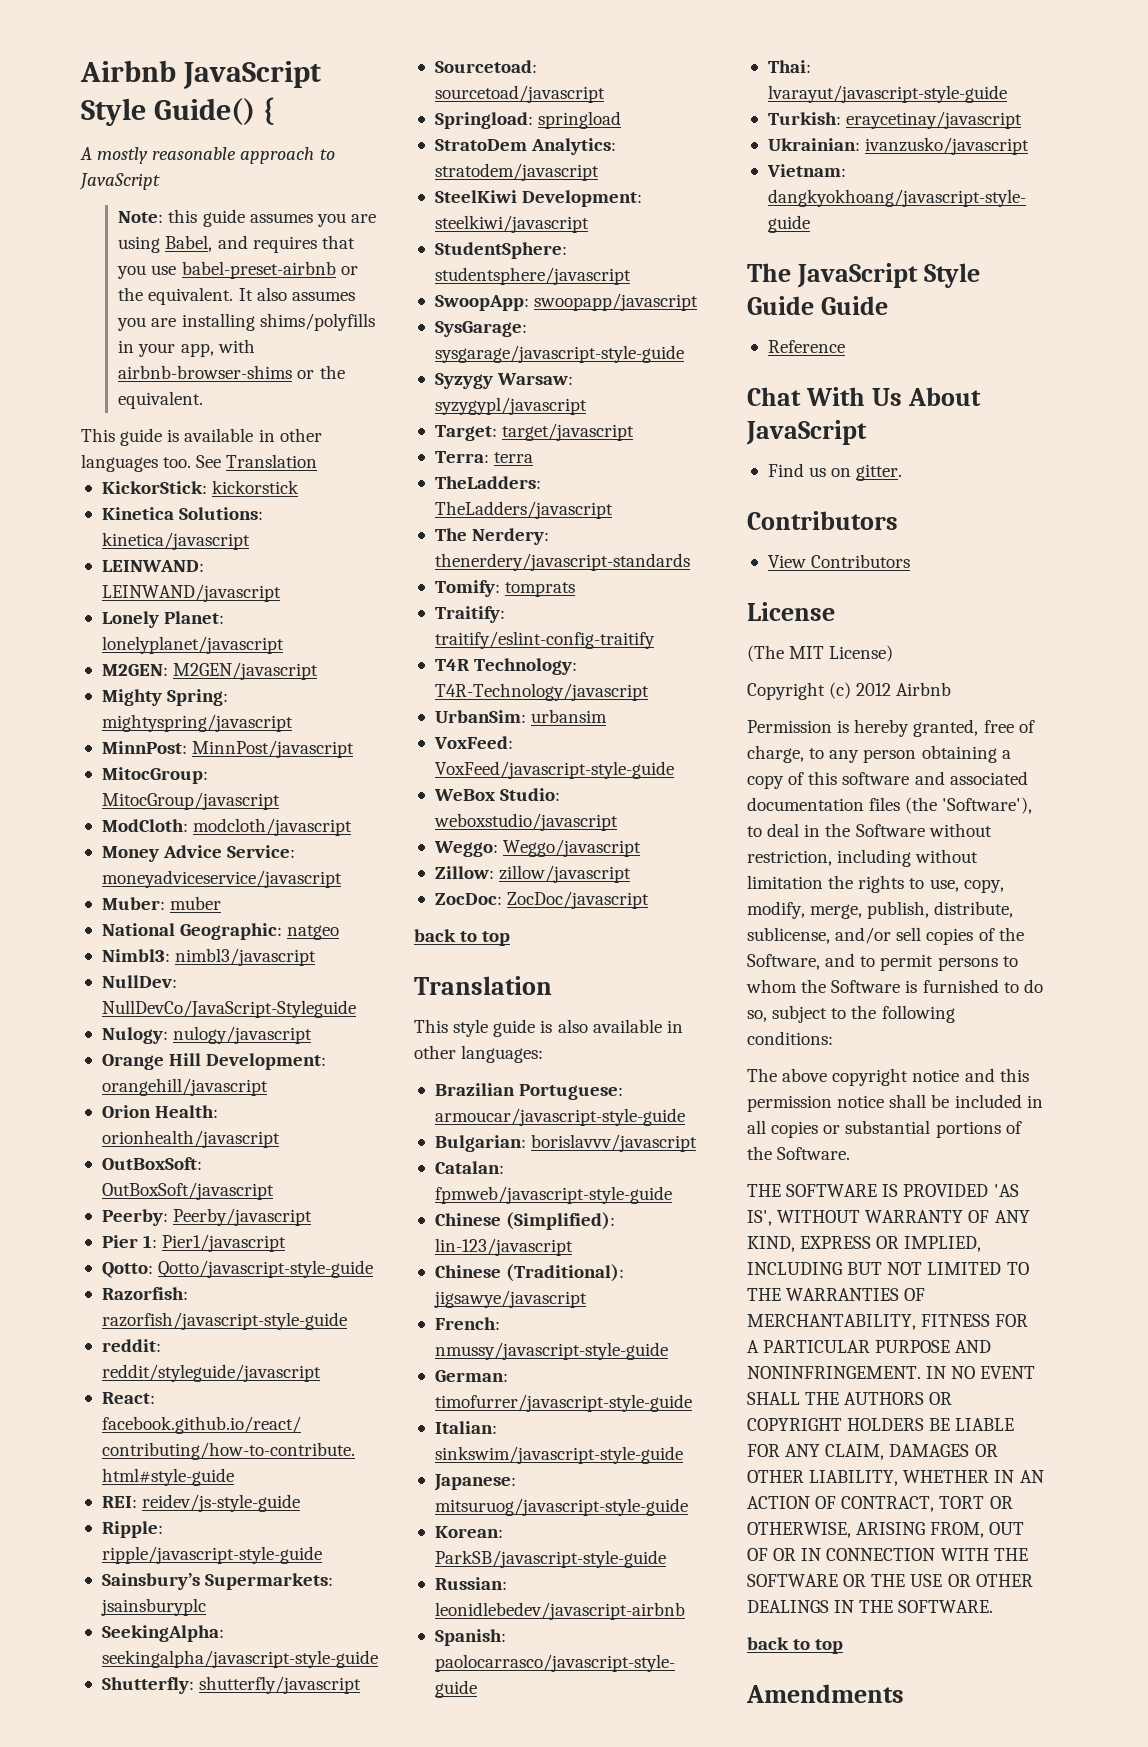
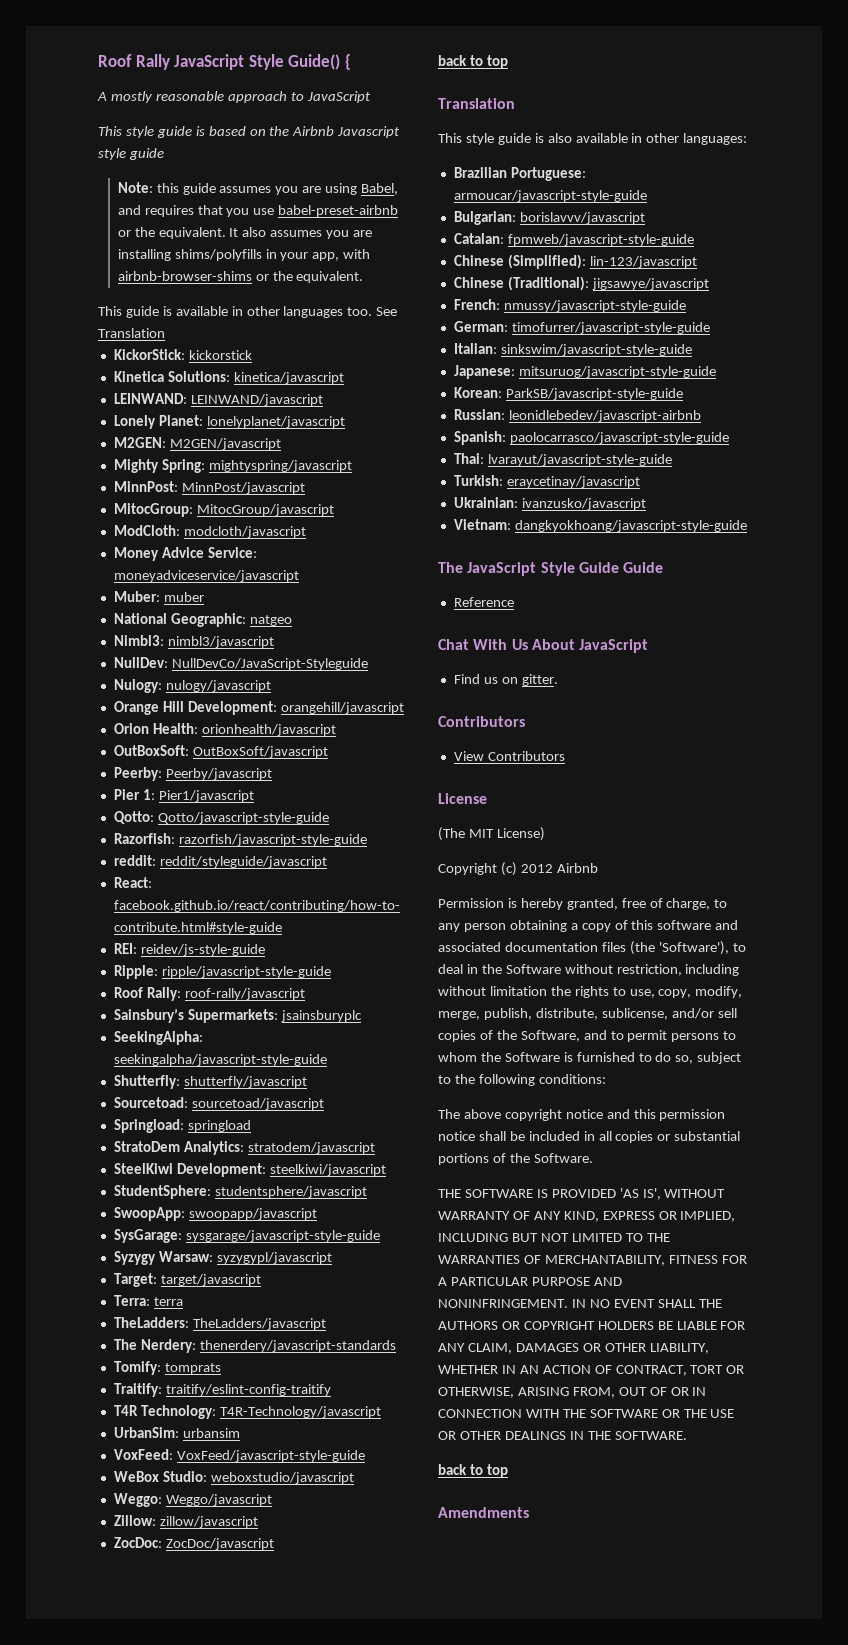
[80,60,176,82] Airbnb -> [98,54,170,70] Roof Rally
(160, 181) none -> [98,126,401,138] [98,148,164,160] // This style guide is based on the Airbnb Javascript style guide
(322, 1555) none -> [113,987,305,1001] // Roof Rally: roof-rally/javascript

